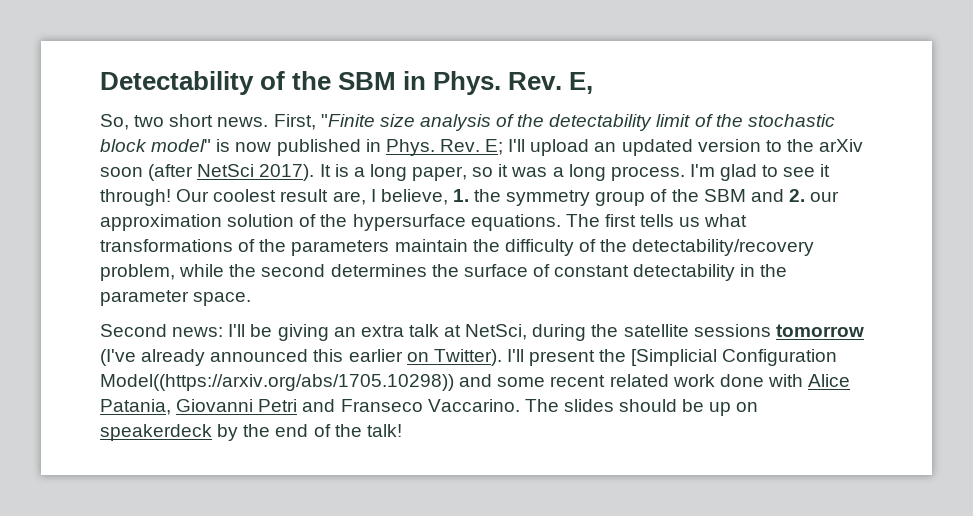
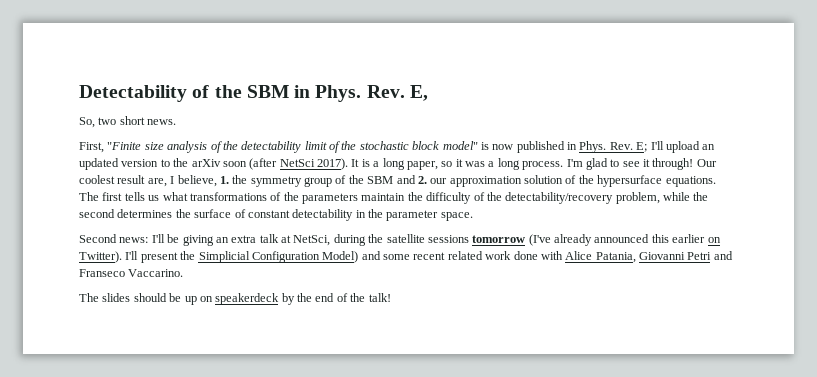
(269, 122) none -> (177, 122) //
[631,349,838,366] [100,374,454,391] [Simplicial Configuration Model((https://arxiv.org/abs/1705.10298)) -> [198,251,359,263] Simplicial Configuration Model)
(520, 405) none -> (184, 273) //

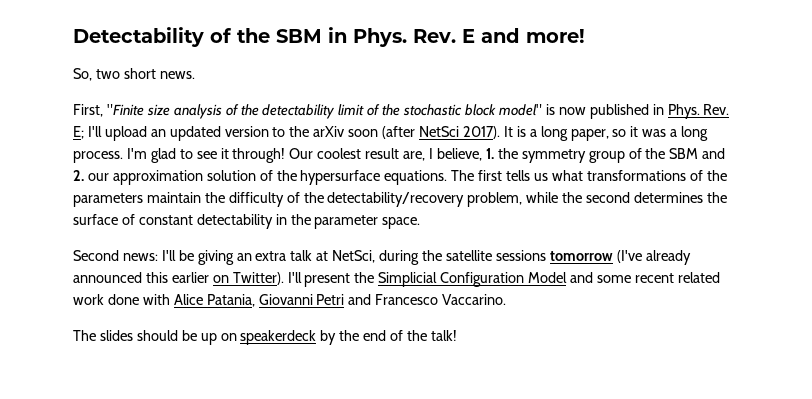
[409,85,428,101] E, -> [462,28,585,43] E and more!
[322,251,359,263] Model) -> [528,272,568,283] Model
[79,269,125,277] Franseco -> [375,294,439,305] Francesco

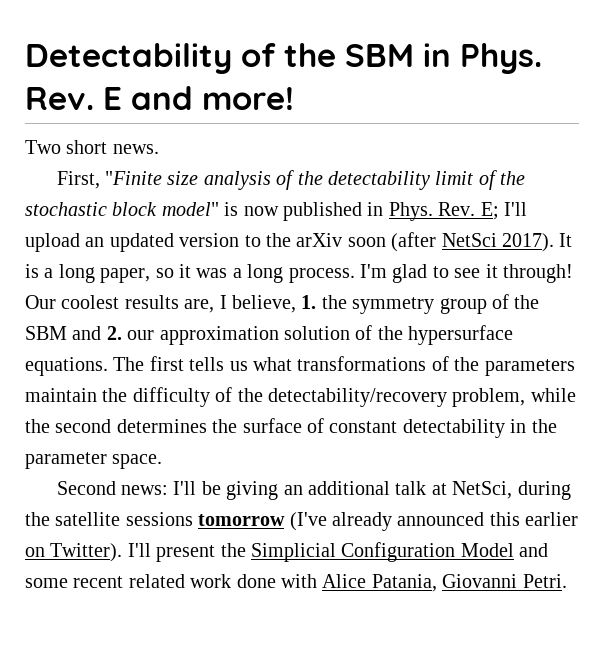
[73,68,120,81] So, two -> [25,140,61,154] Two
[365,148,400,159] result -> [124,295,179,309] results
[255,251,287,261] extra -> [308,481,391,495] additional
[316,294,507,305] [73,330,457,345] Petri and Francesco Vaccarino. // The slides should be up on speakerdeck by the end of the talk! -> [522,574,567,588] Petri.

